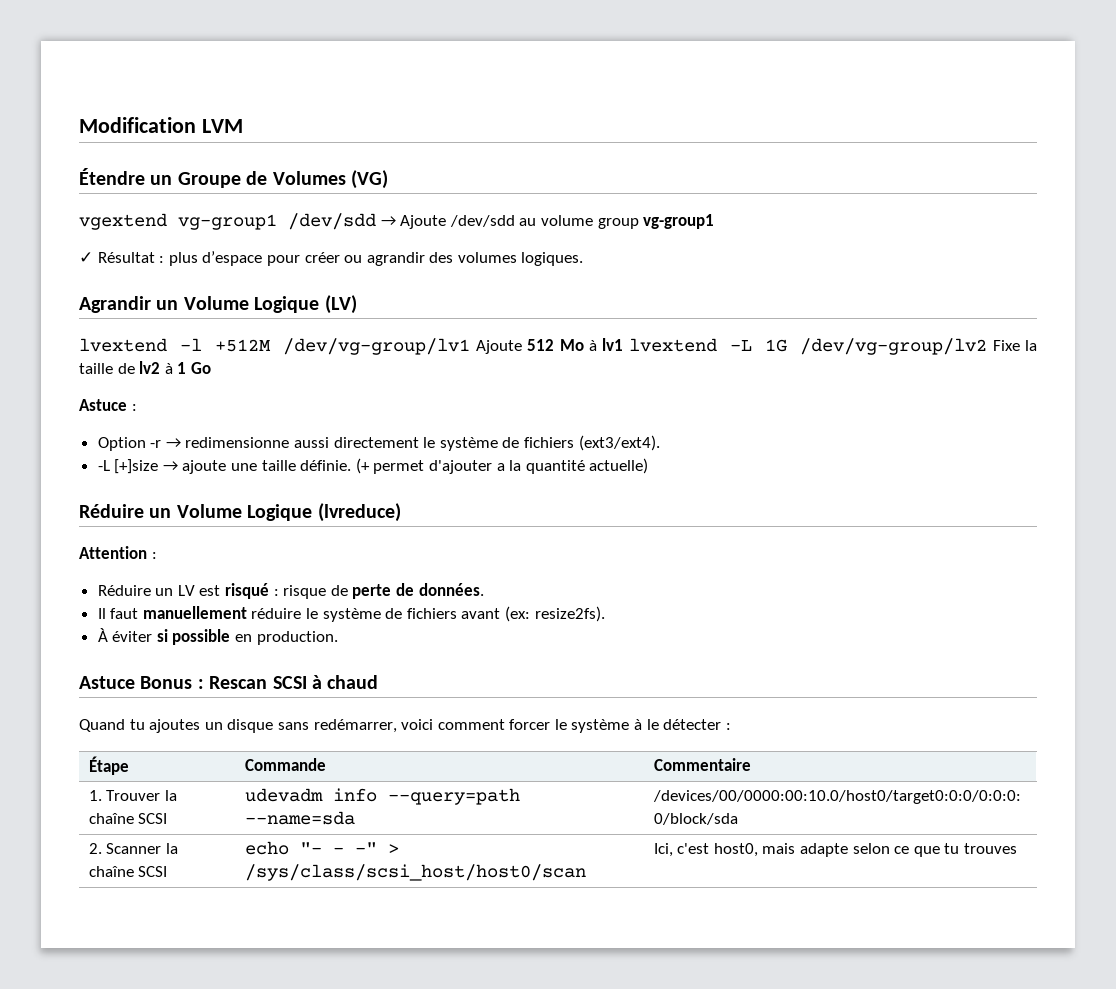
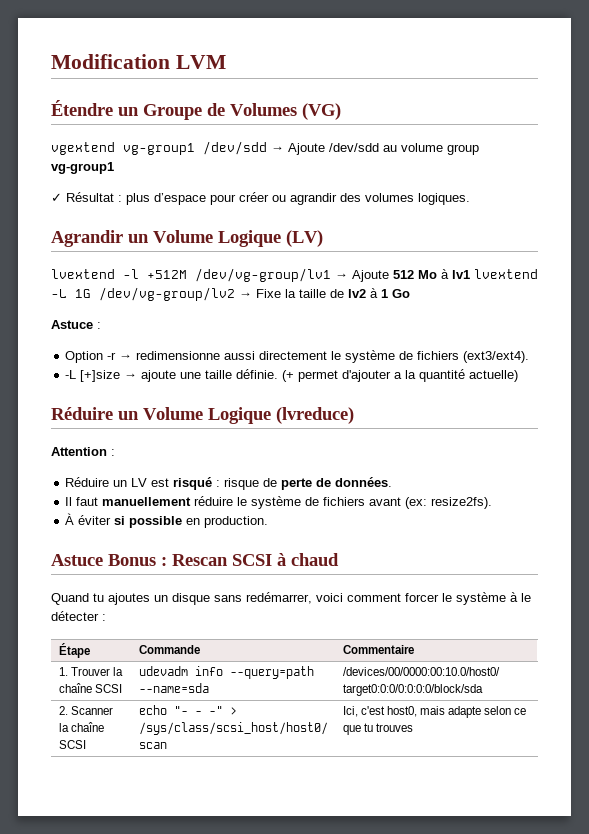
(471, 346) none -> [335,273,348,279] →
(988, 346) none -> [239,292,252,298] →

